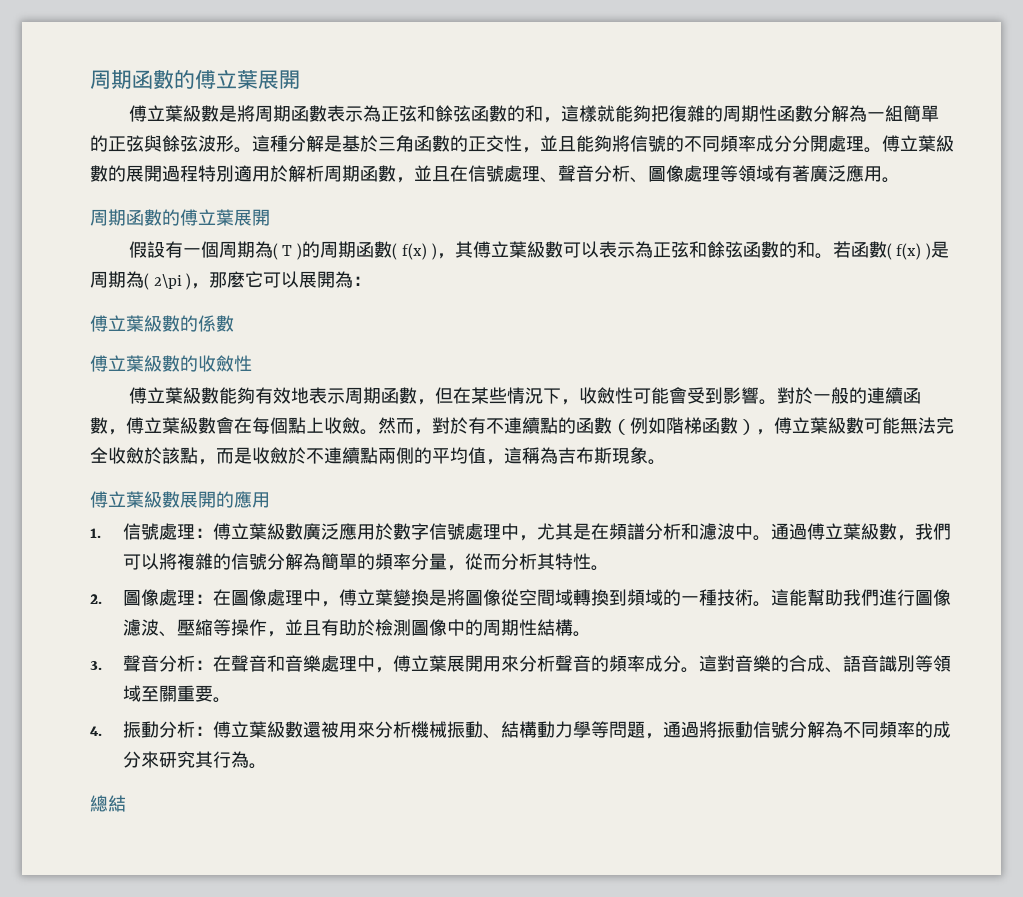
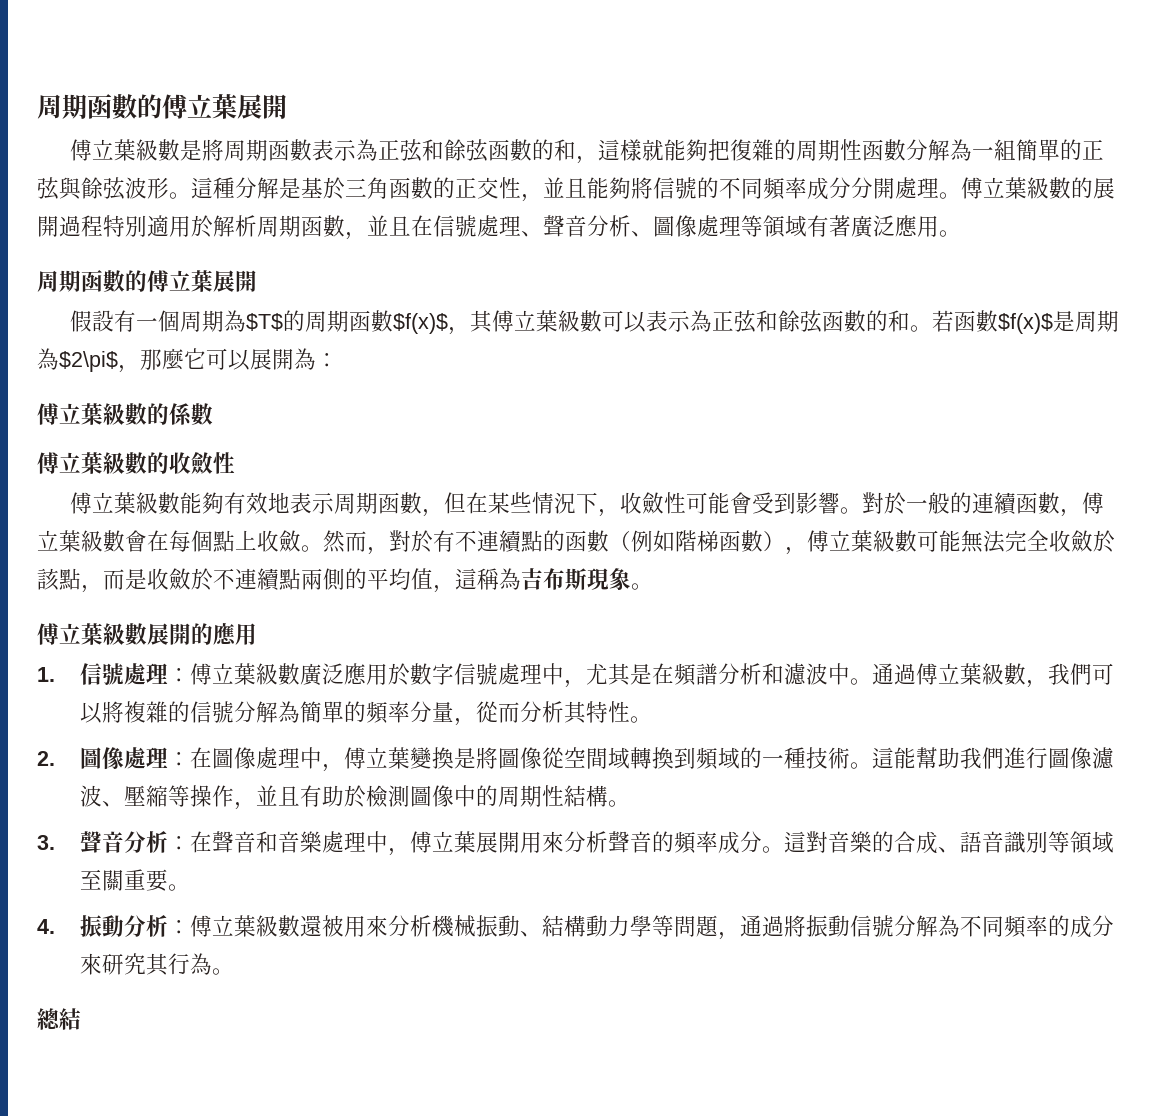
[272,241,437,260] ( T )的周期函數( f(x) ) -> [245,310,448,334] $T$的周期函數$f(x)$
[886,241,949,260] [90,271,192,290] ( f(x) )是周期為( 2\pi ) -> [997,310,1119,334] [37,348,118,372] $f(x)$是周期為$2\pi$

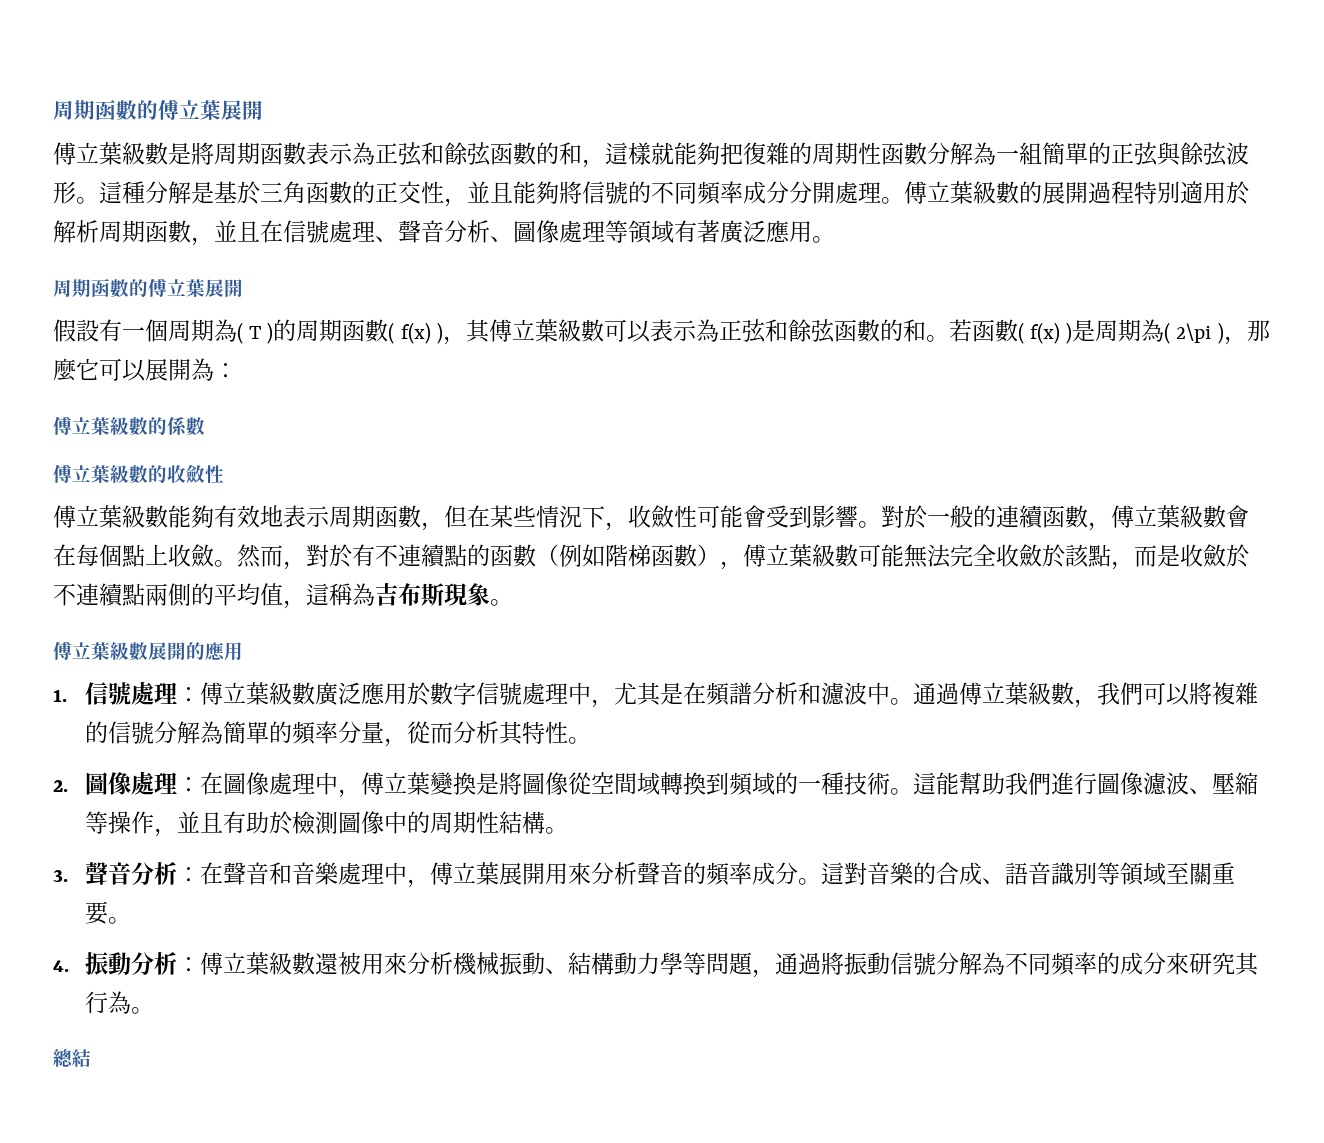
[245,310,448,334] $T$的周期函數$f(x)$ -> [237,319,443,344] ( T )的周期函數( f(x) )
[997,310,1119,334] [37,348,118,372] $f(x)$是周期為$2\pi$ -> [1017,319,1224,344] ( f(x) )是周期為( 2\pi )

